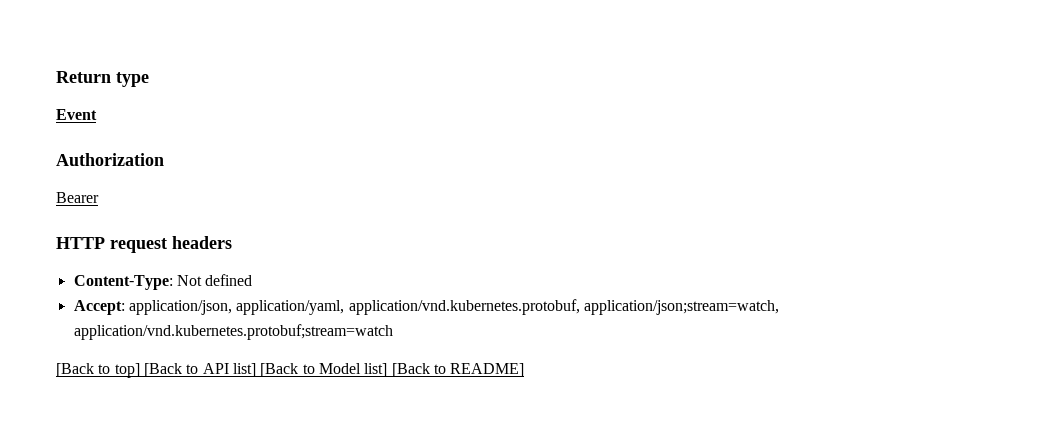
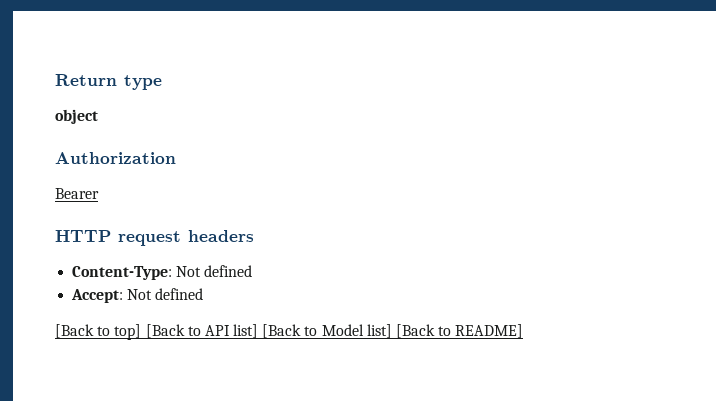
[56,109,97,120] Event -> [55,109,98,124] object
[128,299,779,315] [73,324,393,340] application/json, application/yaml, application/vnd.kubernetes.protobuf, application/json;stream=watch, application/vnd.kubernetes.protobuf;stream=watch -> [127,288,204,300] Not defined

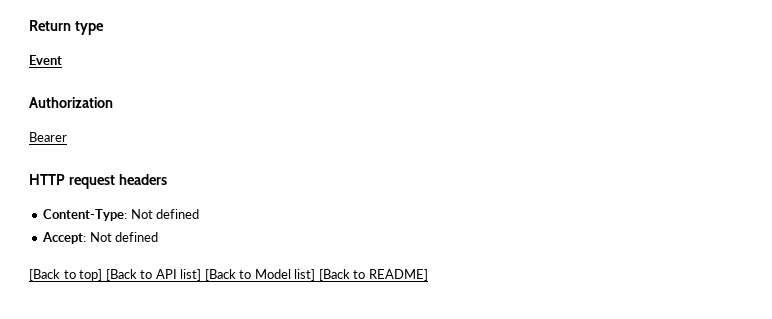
[55,109,98,124] object -> [29,55,62,65] Event

